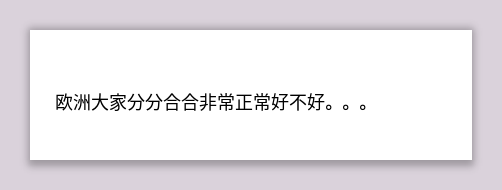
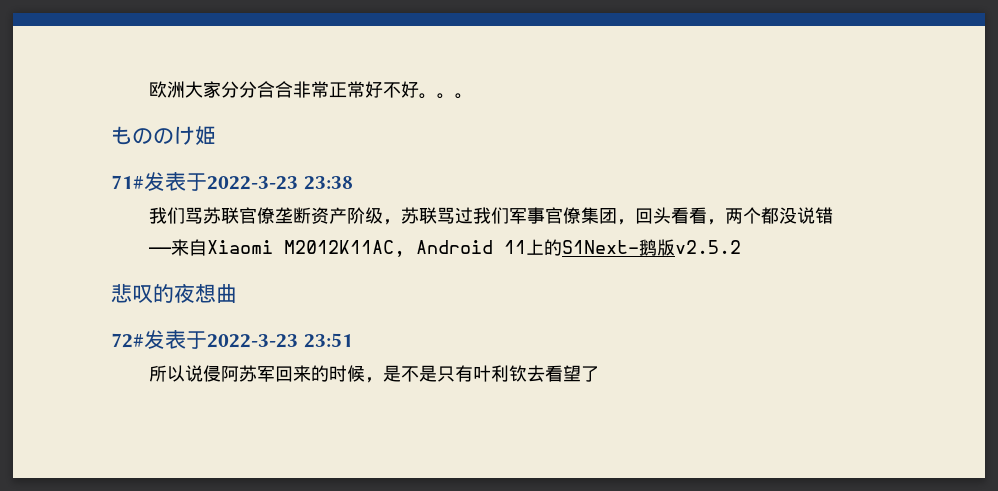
(376, 107) none -> [111,126,216,145] [111,172,353,191] [149,207,834,225] [149,239,742,257] [111,283,237,304] [111,330,353,349] [149,365,600,383] // もののけ姫 // 71#发表于2022-3-23 23:38 // 我们骂苏联官僚垄断资产阶级，苏联骂过我们军事官僚集团，回头看看，两个都没说错 // ——来自Xiaomi M2012K11AC, Android 11上的S1Next-鹅版v2.5.2 // 悲叹的夜想曲 // 72#发表于2022-3-23 23:51 // 所以说侵阿苏军回来的时候，是不是只有叶利钦去看望了

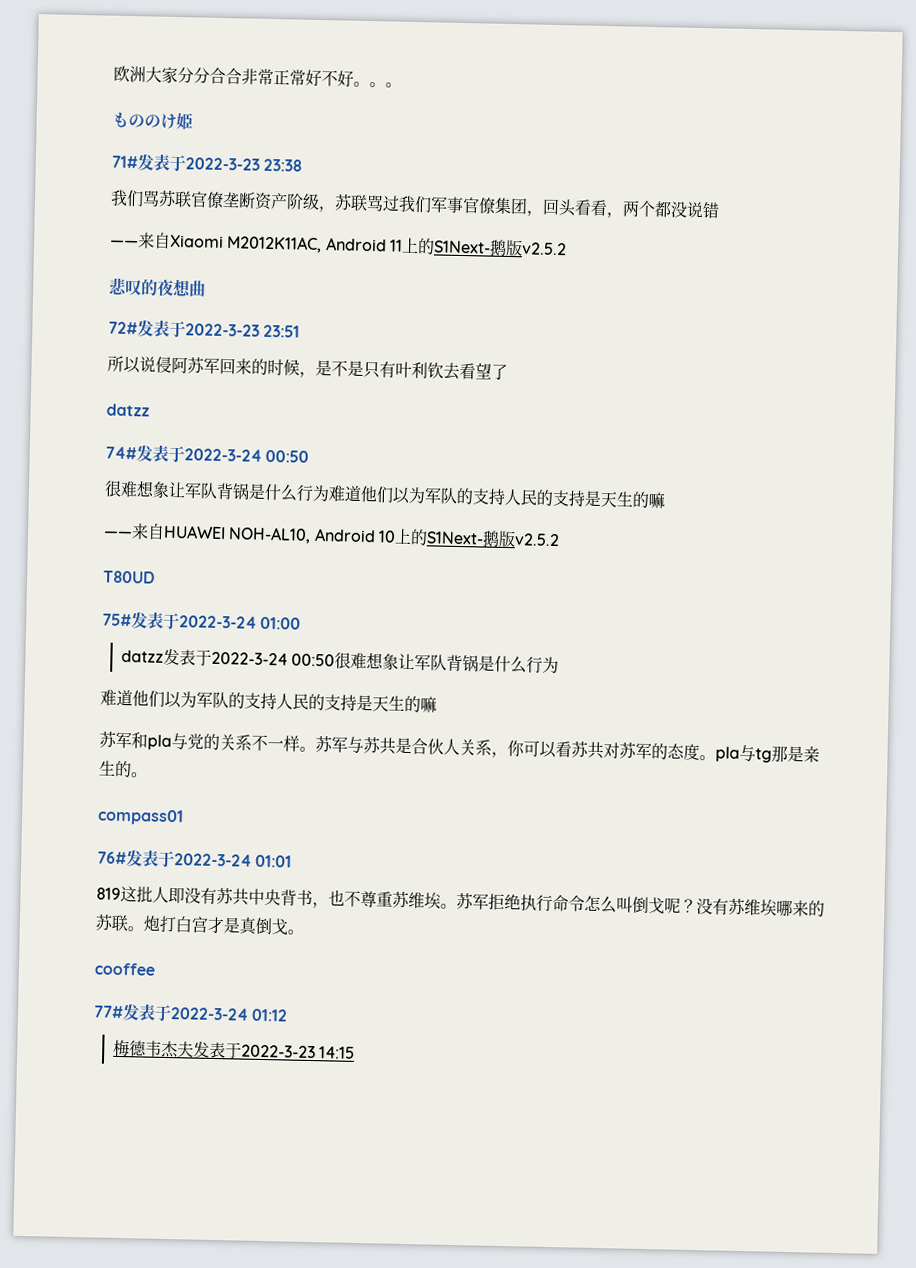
(600, 374) none -> [106,403,150,417] [105,444,310,463] [104,480,666,509] [103,523,560,548] [102,570,155,584] [102,611,302,630] [120,648,560,674] [100,689,437,713] [99,730,820,763] [98,760,148,778] [97,808,184,826] [97,849,293,868] [96,885,825,918] [95,913,304,936] [94,962,156,976] [93,1003,289,1022] [112,1039,356,1059] // datzz // 74#发表于2022-3-24 00:50 // 很难想象让军队背锅是什么行为难道他们以为军队的支持人民的支持是天生的嘛 // ——来自HUAWEI NOH-AL10, Android 10上的S1Next-鹅版v2.5.2 // T80UD // 75#发表于2022-3-24 01:00 // datzz发表于2022-3-24 00:50很难想象让军队背锅是什么行为 // 难道他们以为军队的支持人民的支持是天生的嘛 // 苏军和pla与党的关系不一样。苏军与苏共是合伙人关系，你可以看苏共对苏军的态度。pla与tg那是亲生的。 // compass01 // 76#发表于2022-3-24 01:01 // 819这批人即没有苏共中央背书，也不尊重苏维埃。苏军拒绝执行命令怎么叫倒戈呢？没有苏维埃哪来的苏联。炮打白宫才是真倒戈。 // cooffee // 77#发表于2022-3-24 01:12 // 梅德韦杰夫发表于2022-3-23 14:15

